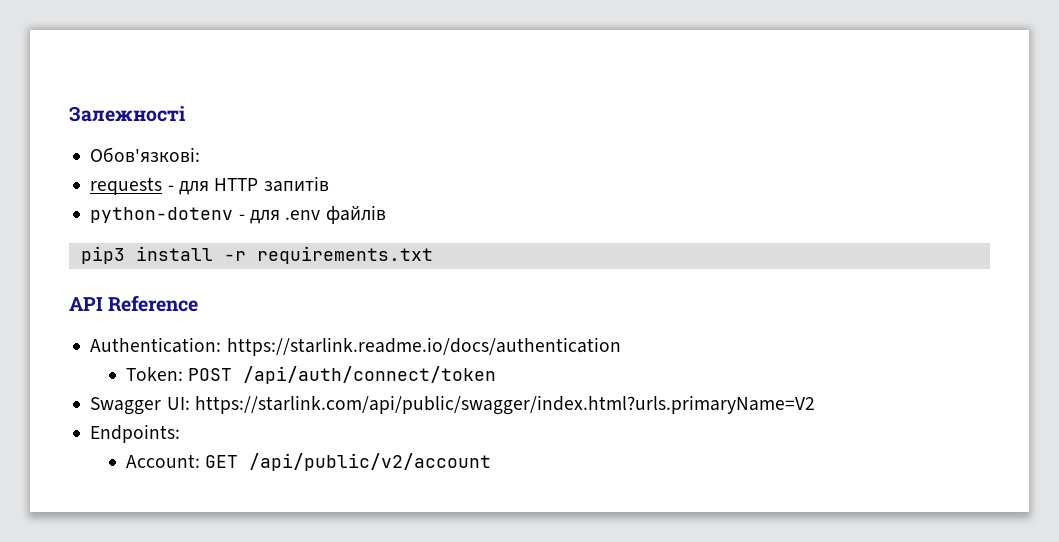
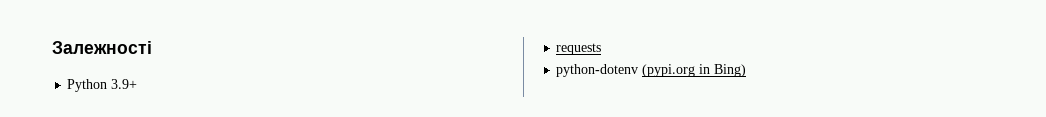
[90,147,201,162] Обов'язкові: -> [67,79,138,92] Python 3.9+
[167,176,329,195] [90,205,386,224] [80,246,433,264] [69,295,199,312] [90,337,621,356] [126,366,497,384] [90,395,815,415] [90,424,181,443] [126,453,492,471] - для HTTP запитів // python-dotenv - для .env файлів // pip3 install -r requirements.txt // API Reference // Authentication: https://starlink.readme.io/docs/authentication // Token: POST /api/auth/connect/token // Swagger UI: https://starlink.com/api/public/swagger/index.html?urls.primaryName=V2 // Endpoints: // Account: GET /api/public/v2/account -> [556,64,747,77] // python-dotenv (pypi.org in Bing)

